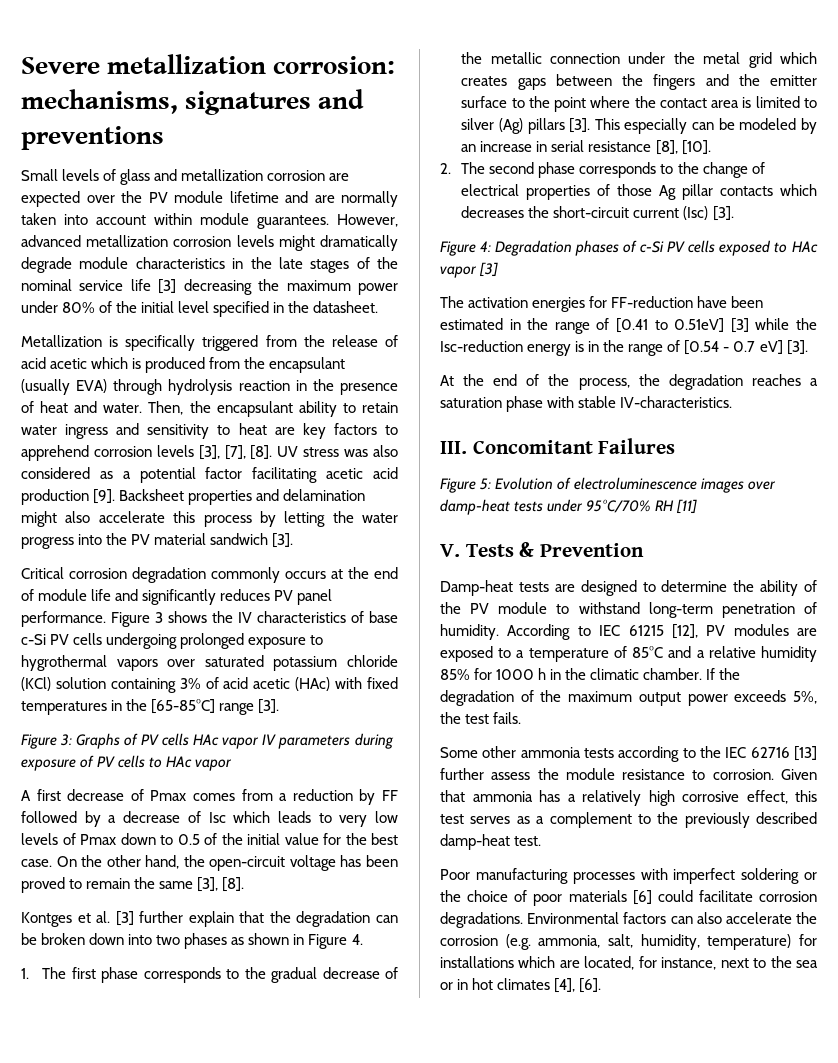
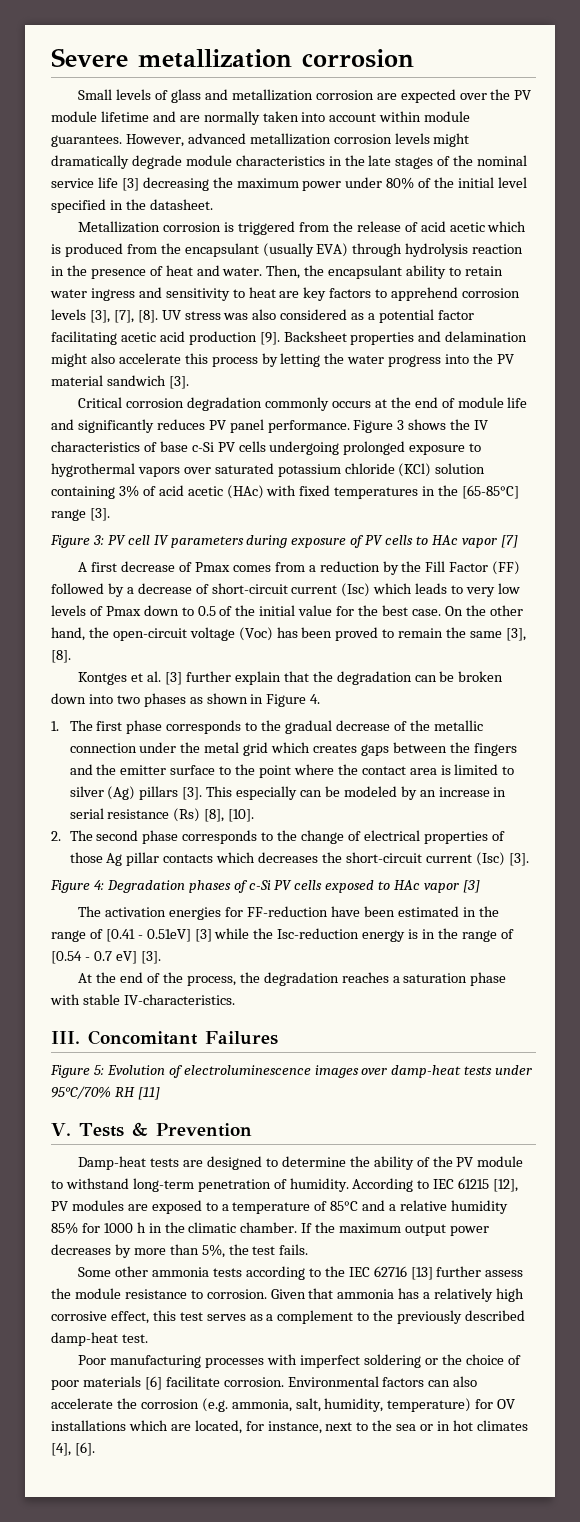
[273,56,396,74] [21,89,365,115] [21,126,164,150] corrosion: mechanisms, signatures and preventions -> [302,49,414,68] corrosion
[109,335,196,351] is specifically -> [163,222,235,232] corrosion is
[76,733,260,749] Graphs of PV cells HAc vapor -> [107,535,150,546] PV cell
(233, 765) none -> [500,535,518,548] [7]
[382,790,399,801] FF -> [401,561,521,575] the Fill Factor (FF)
[208,812,226,823] Isc -> [211,583,371,597] short-circuit current (Isc)
(336, 863) none -> [238,627,273,641] (Voc)
(652, 146) none -> [173,808,201,822] (Rs)
[654,320,668,330] to -> [137,935,143,939] -
[440,690,787,706] degradation of the maximum output power exceeds -> [339,1223,489,1236] [51,1244,199,1258] maximum output power decreases by more than
[657,890,817,902] [440,912,523,928] could facilitate corrosion degradations. -> [165,1376,284,1387] facilitate corrosion.
(817, 940) none -> [497,1399,516,1409] OV

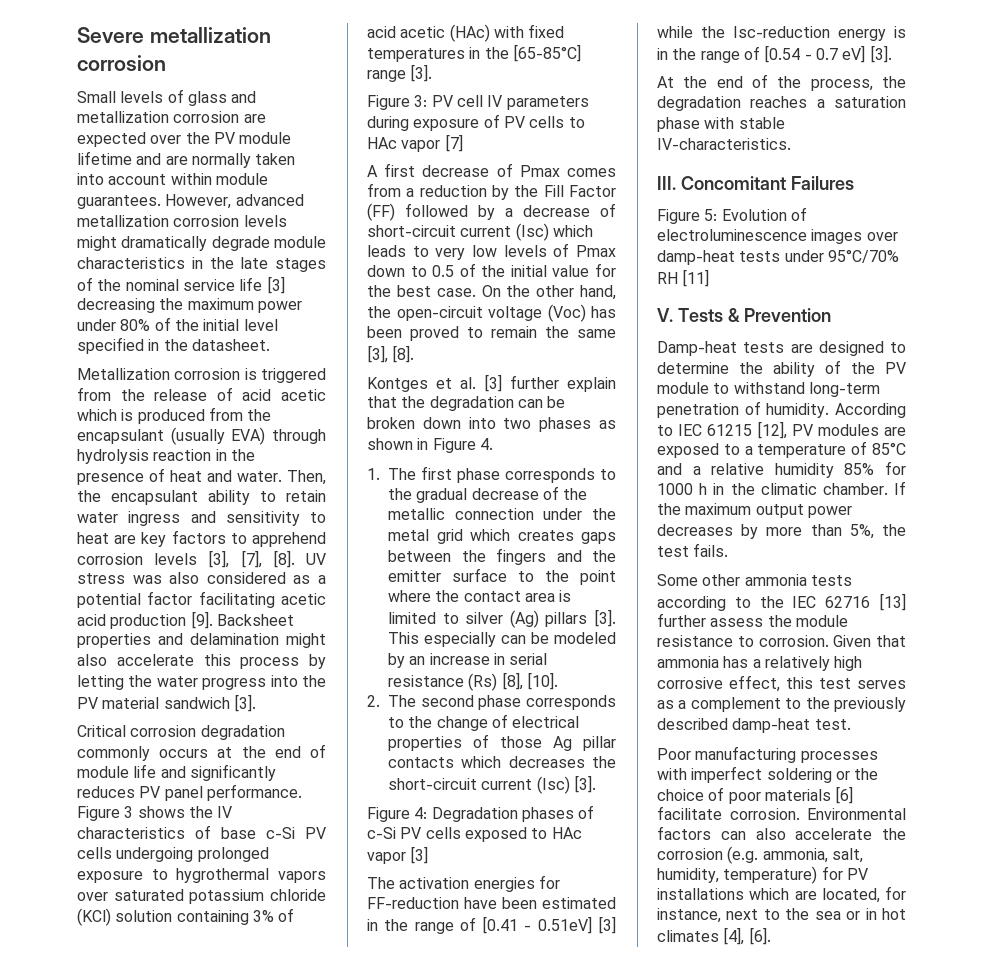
[497,1399,516,1409] OV -> [846,868,868,880] PV

